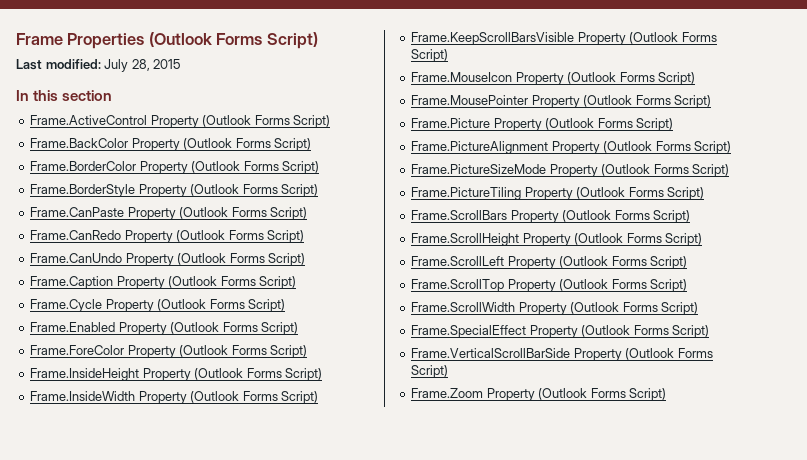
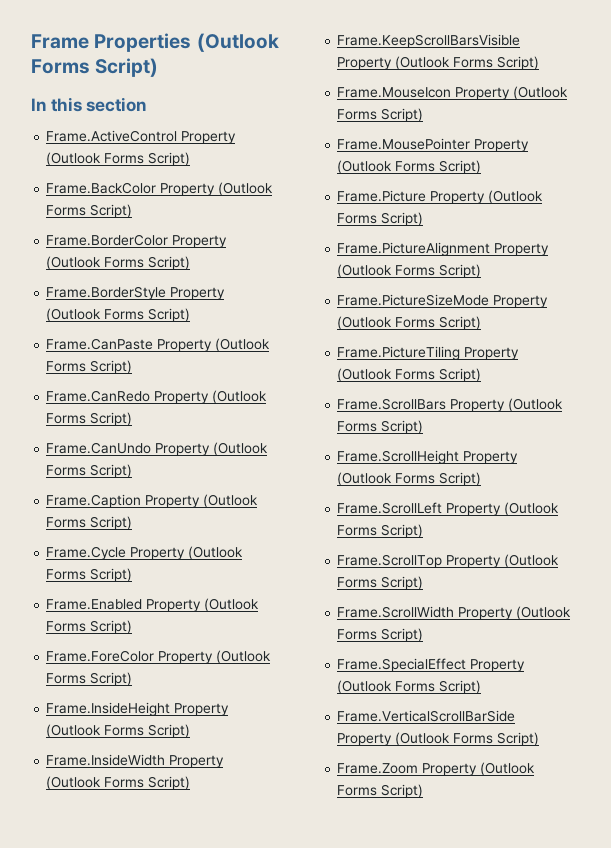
[16,59,182,72] // Last modified: July 28, 2015 -> (159, 67) none

